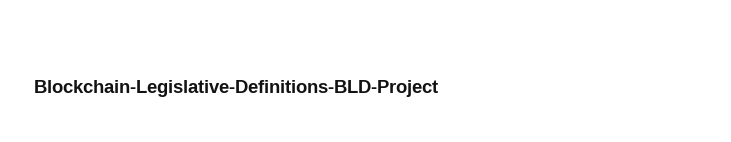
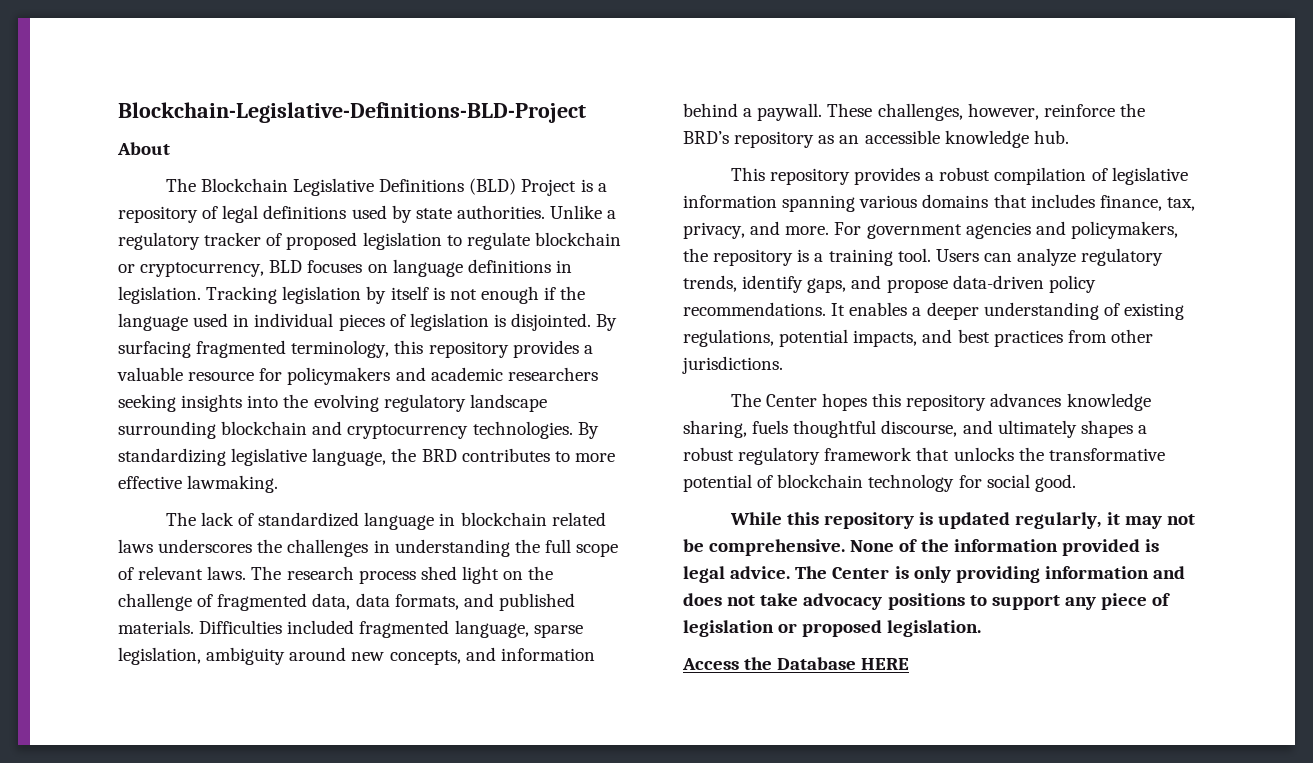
(438, 88) none -> [117,142,170,155] [165,178,607,196] [118,205,617,223] [118,232,621,250] [118,259,572,277] [118,286,586,304] [118,313,618,331] [118,340,593,358] [117,367,598,385] [118,394,547,412] [118,421,599,439] [118,448,615,466] [118,475,279,493] [165,512,606,530] [118,539,619,557] [118,566,554,584] [118,593,575,611] [118,620,583,638] [118,647,595,665] [683,103,1145,121] [683,130,1069,148] [730,167,1188,185] [683,194,1195,212] [683,221,1178,239] [683,248,1164,266] [683,275,1096,293] [683,302,1184,320] [683,329,1153,347] [682,356,783,374] [730,393,1151,411] [683,420,1147,438] [683,447,1165,465] [683,474,1076,492] [729,512,1195,529] [683,539,1159,556] [683,566,1186,583] [683,593,1171,610] [683,620,982,637] [682,657,910,670] // About // The Blockchain Legislative Definitions (BLD) Project is a repository of legal definitions used by state authorities. Unlike a regulatory tracker of proposed legislation to regulate blockchain or cryptocurrency, BLD focuses on language definitions in legislation. Tracking legislation by itself is not enough if the language used in individual pieces of legislation is disjointed. By surfacing fragmented terminology, this repository provides a valuable resource for policymakers and academic researchers seeking insights into the evolving regulatory landscape surrounding blockchain and cryptocurrency technologies. By standardizing legislative language, the BRD contributes to more effective lawmaking. // The lack of standardized language in blockchain related laws underscores the challenges in understanding the full scope of relevant laws. The research process shed light on the challenge of fragmented data, data formats, and published materials. Difficulties included fragmented language, sparse legislation, ambiguity around new concepts, and information behind a paywall. These challenges, however, reinforce the BRD’s repository as an accessible knowledge hub. // This repository provides a robust compilation of legislative information spanning various domains that includes finance, tax, privacy, and more. For government agencies and policymakers, the repository is a training tool. Users can analyze regulatory trends, identify gaps, and propose data-driven policy recommendations. It enables a deeper understanding of existing regulations, potential impacts, and best practices from other jurisdictions. // The Center hopes this repository advances knowledge sharing, fuels thoughtful discourse, and ultimately shapes a robust regulatory framework that unlocks the transformative potential of blockchain technology for social good. // While this repository is updated regularly, it may not be comprehensive. None of the information provided is legal advice. The Center is only providing information and does not take advocacy positions to support any piece of legislation or proposed legislation. // Access the Database HERE

